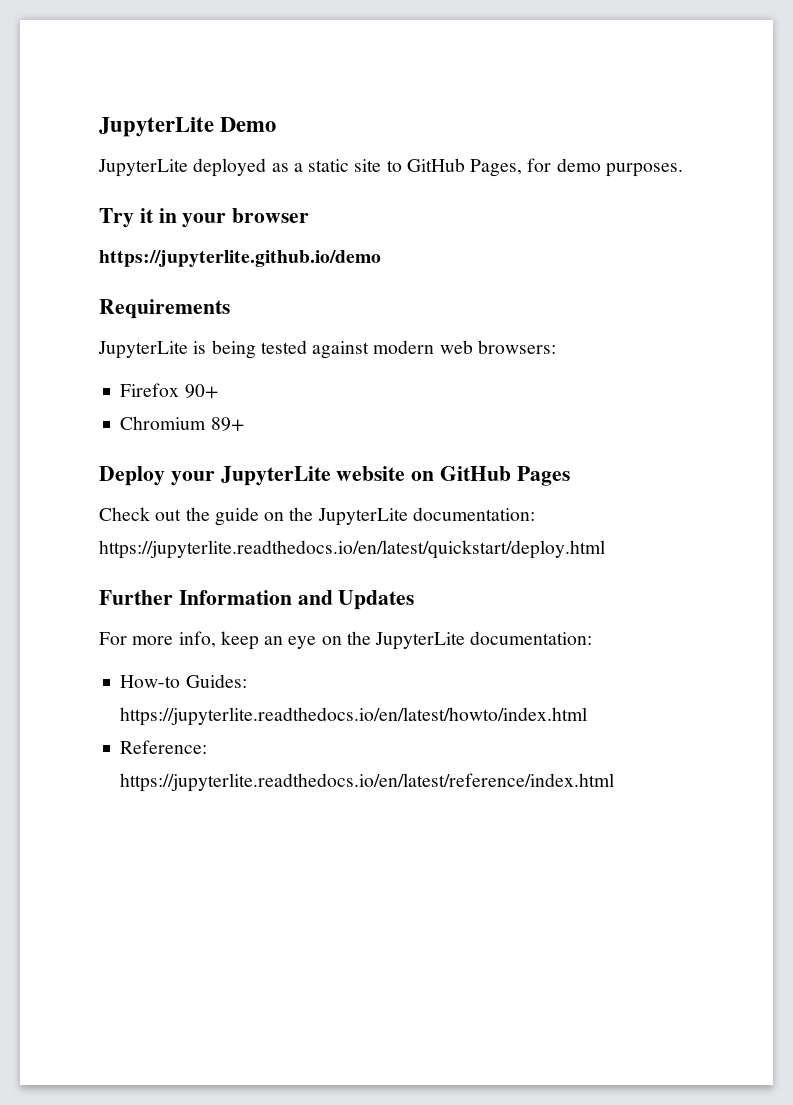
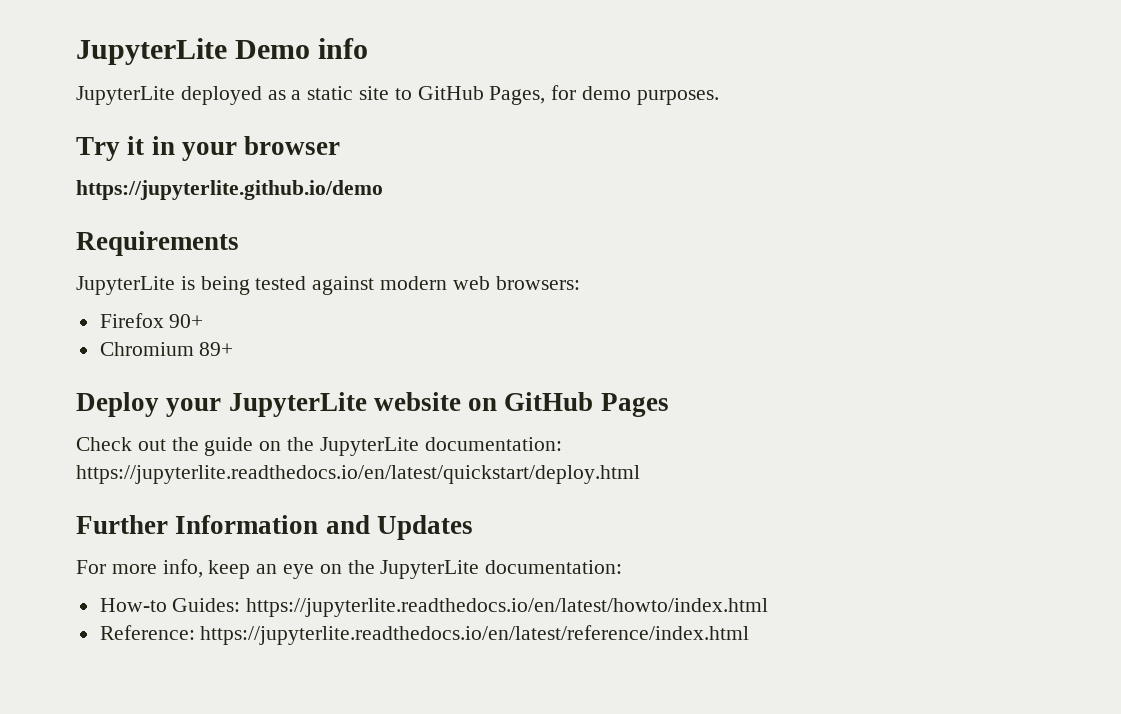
(277, 124) none -> [318,38,369,59] info

